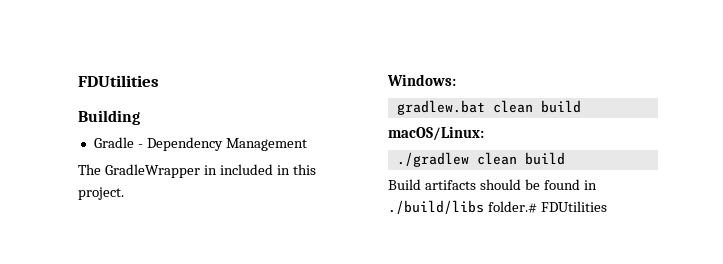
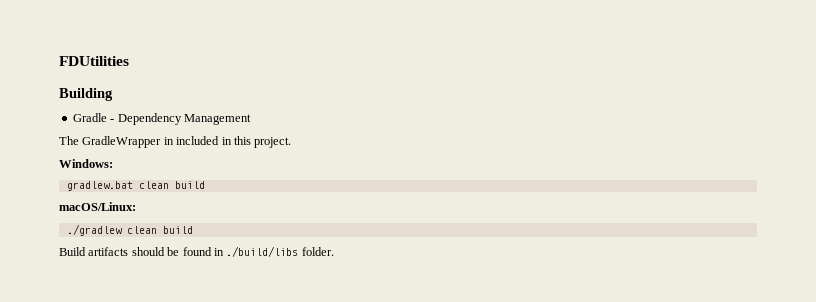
[487,201,607,213] folder.# FDUtilities -> [301,247,334,256] folder.

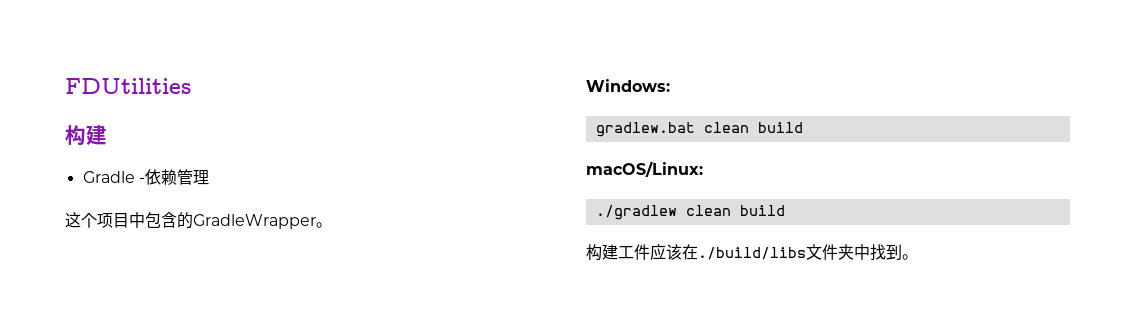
[59,88,113,101] Building -> [65,125,107,146] 构建
[117,113,251,125] [59,136,292,148] Dependency Management // The GradleWrapper in included in this project. -> [144,169,209,185] [65,212,332,229] 依赖管理 // 这个项目中包含的GradleWrapper。
[59,246,334,257] Build artifacts should be found in ./build/libs folder. -> [586,243,918,261] 构建工件应该在./build/libs文件夹中找到。

